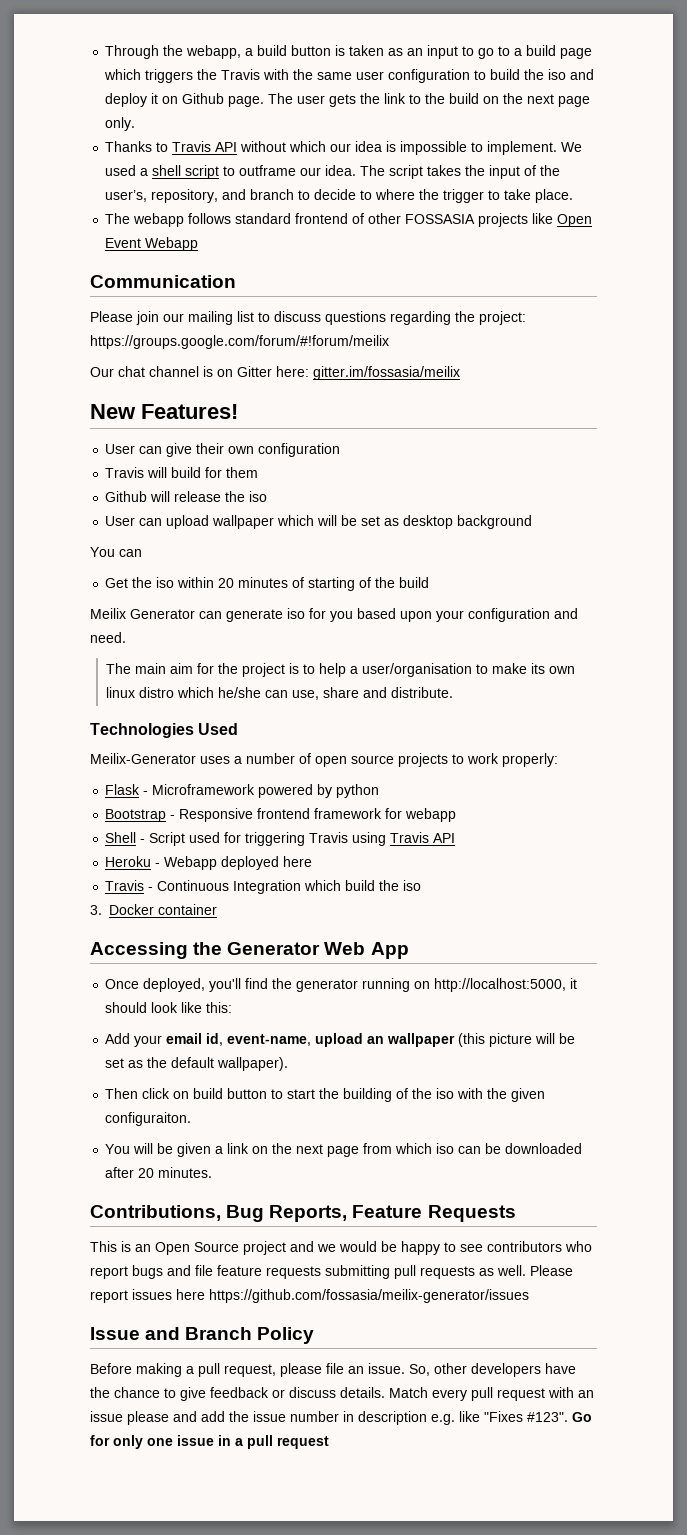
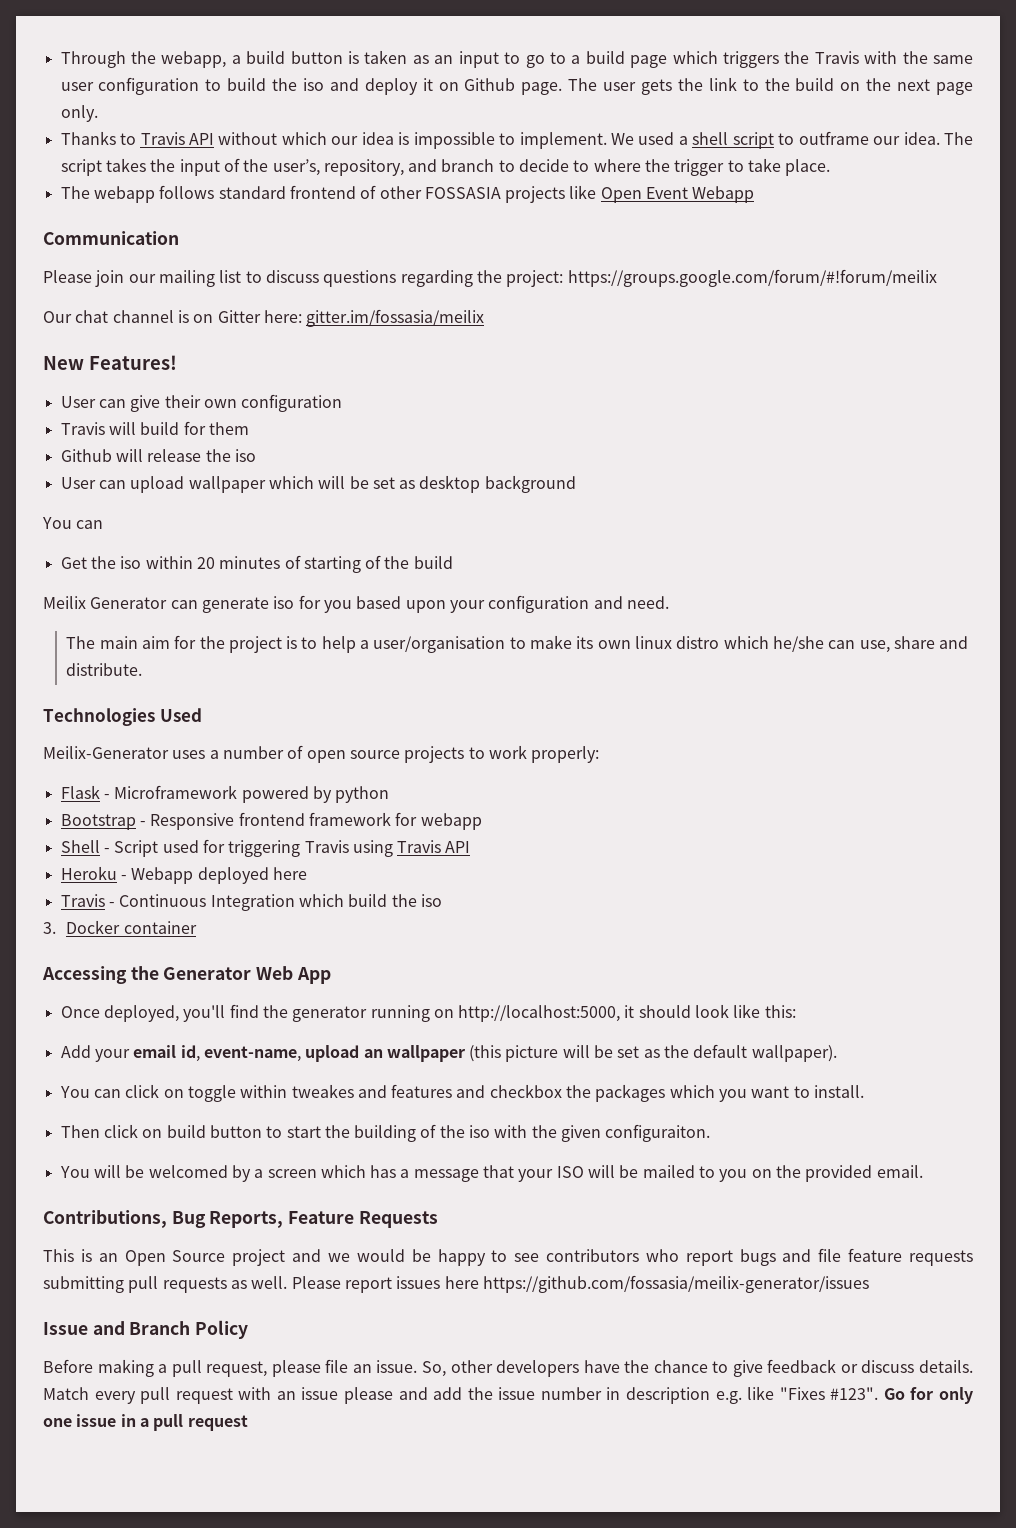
(289, 1064) none -> [59,1084,865,1102] // You can click on toggle within tweakes and features and checkbox the packages which you want to install.
[177,1143,583,1157] [105,1167,213,1178] given a link on the next page from which iso can be downloaded after 20 minutes. -> [148,1165,923,1182] welcomed by a screen which has a message that your ISO will be mailed to you on the provided email.

